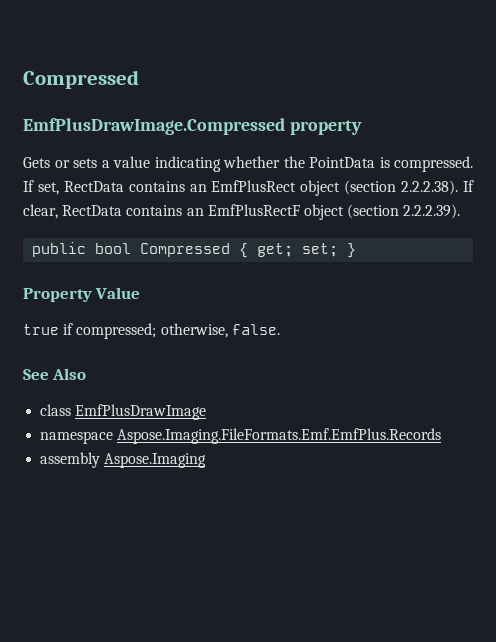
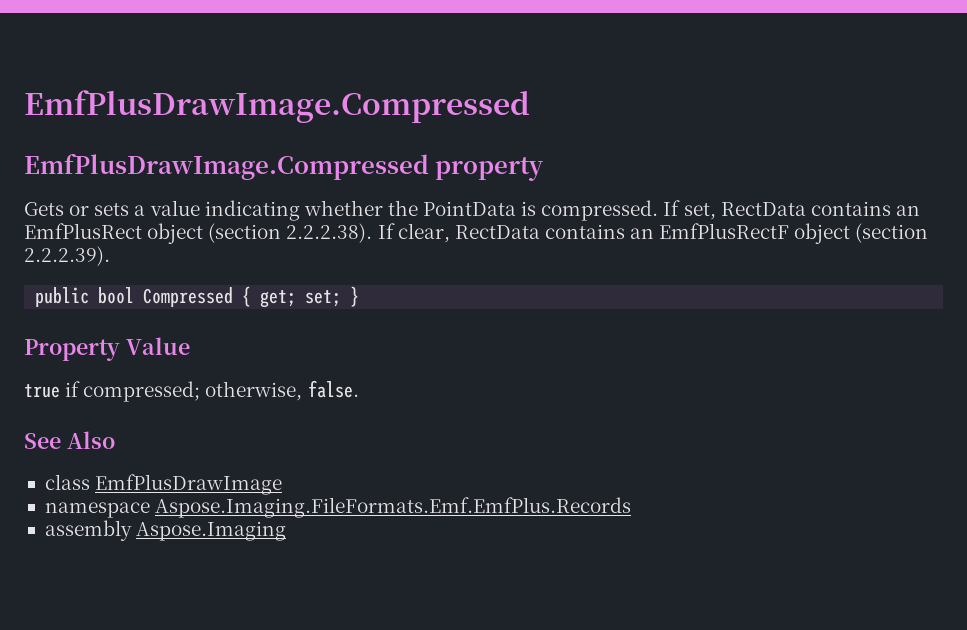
[23,70,139,89] Compressed -> [24,90,530,123] EmfPlusDrawImage.Compressed

